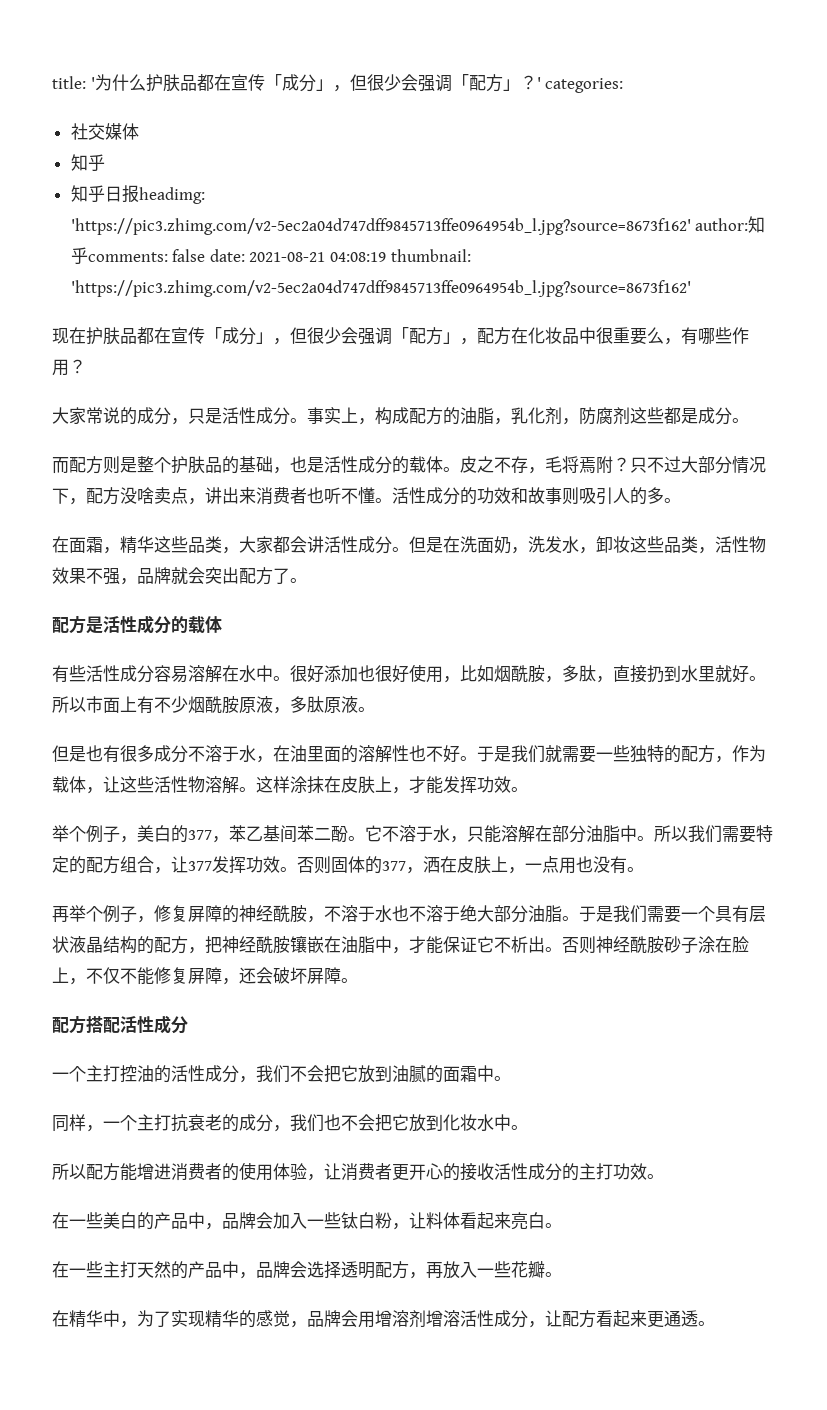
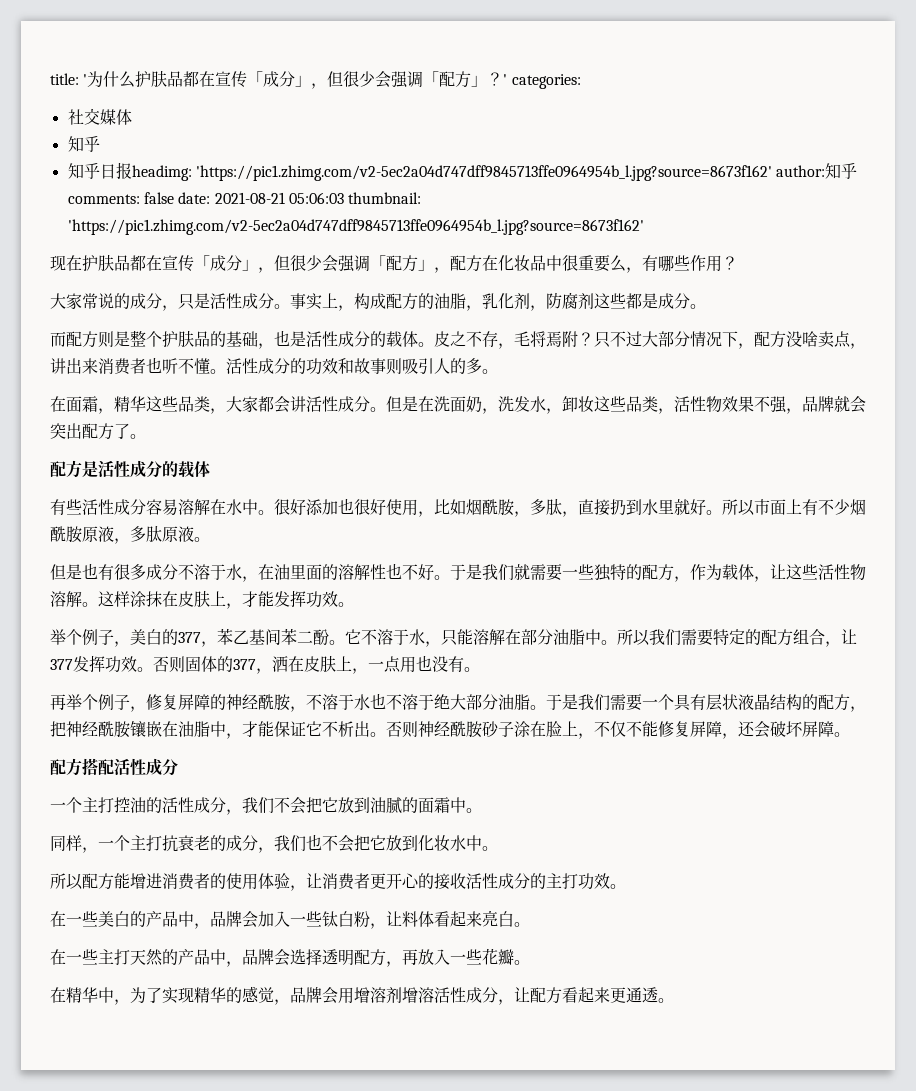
[70,218,691,235] 'https://pic3.zhimg.com/v2-5ec2a04d747dff9845713ffe0964954b_l.jpg?source=8673f162' -> [195,165,772,181] 'https://pic1.zhimg.com/v2-5ec2a04d747dff9845713ffe0964954b_l.jpg?source=8673f162'
[330,249,471,262] [70,280,691,297] 04:08:19 thumbnail: 'https://pic3.zhimg.com/v2-5ec2a04d747dff9845713ffe0964954b_l.jpg?source=8673f162' -> [288,192,422,204] [67,219,644,235] 05:06:03 thumbnail: 'https://pic1.zhimg.com/v2-5ec2a04d747dff9845713ffe0964954b_l.jpg?source=8673f162'

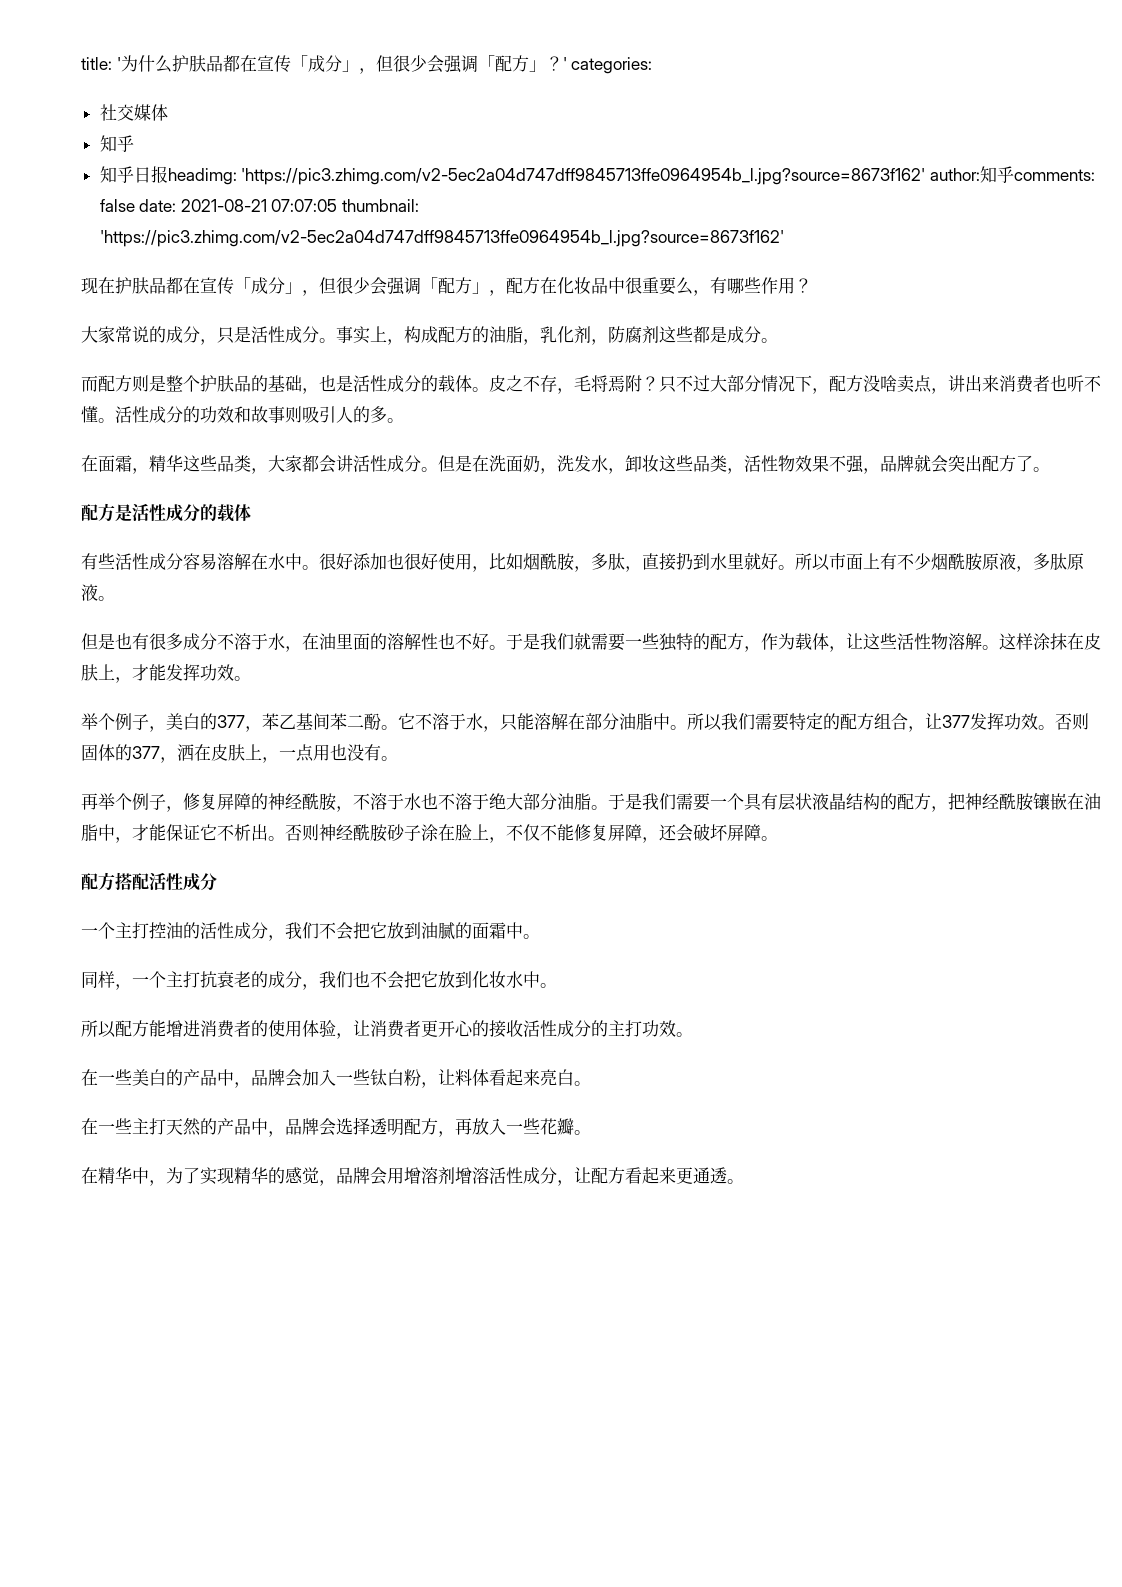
[195,165,772,181] 'https://pic1.zhimg.com/v2-5ec2a04d747dff9845713ffe0964954b_l.jpg?source=8673f162' -> [241,168,926,185] 'https://pic3.zhimg.com/v2-5ec2a04d747dff9845713ffe0964954b_l.jpg?source=8673f162'
[288,192,422,204] [67,219,644,235] 05:06:03 thumbnail: 'https://pic1.zhimg.com/v2-5ec2a04d747dff9845713ffe0964954b_l.jpg?source=8673f162' -> [271,199,420,212] [99,230,784,247] 07:07:05 thumbnail: 'https://pic3.zhimg.com/v2-5ec2a04d747dff9845713ffe0964954b_l.jpg?source=8673f162'

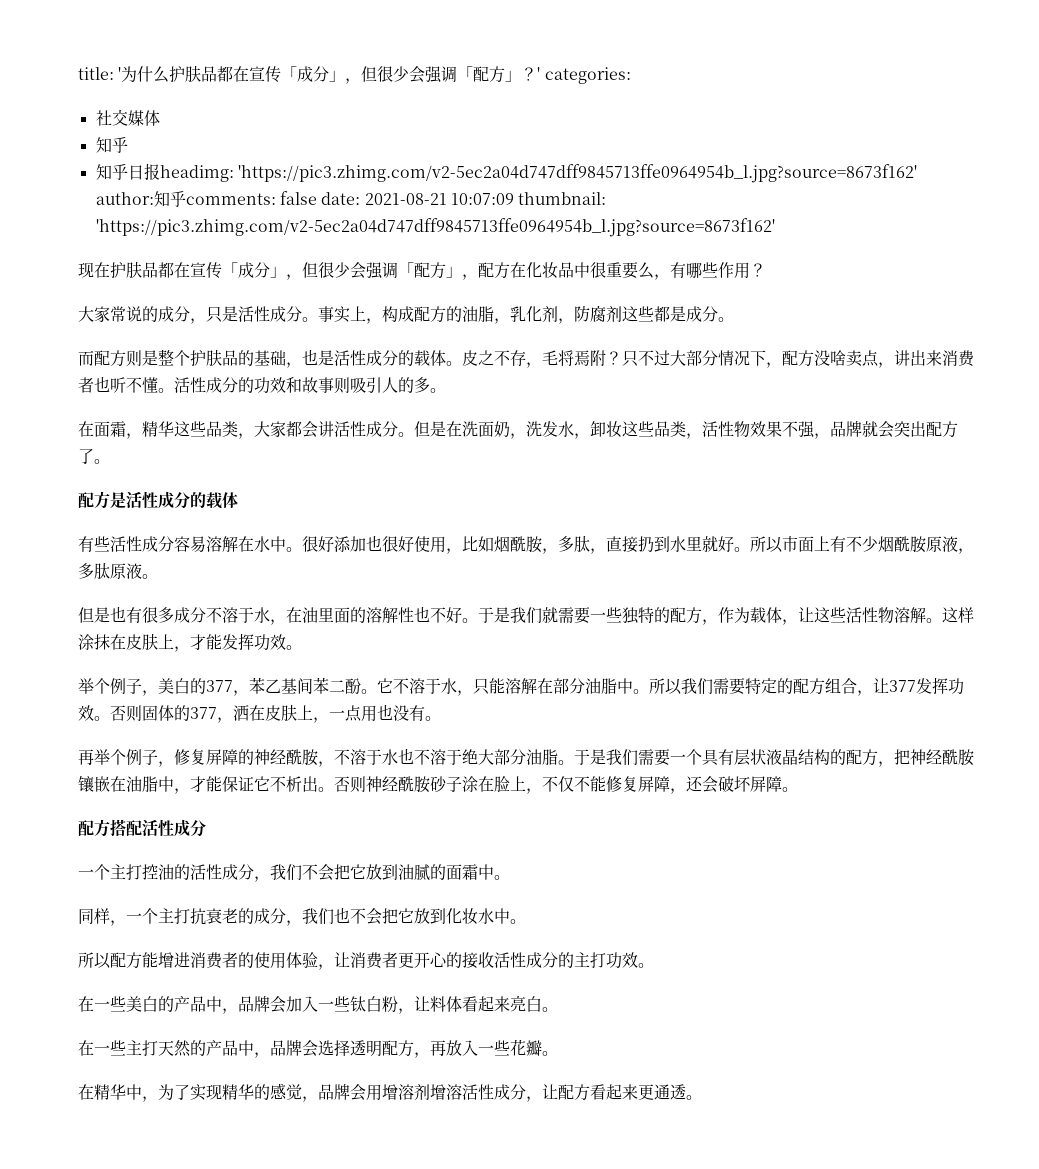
[271,199,338,212] 07:07:05 -> [450,193,514,205] 10:07:09

